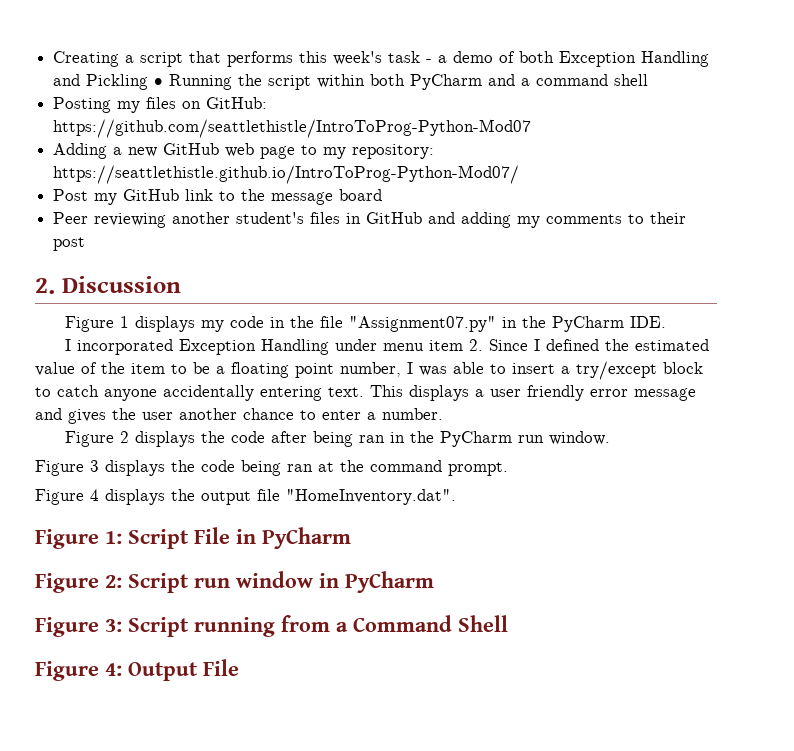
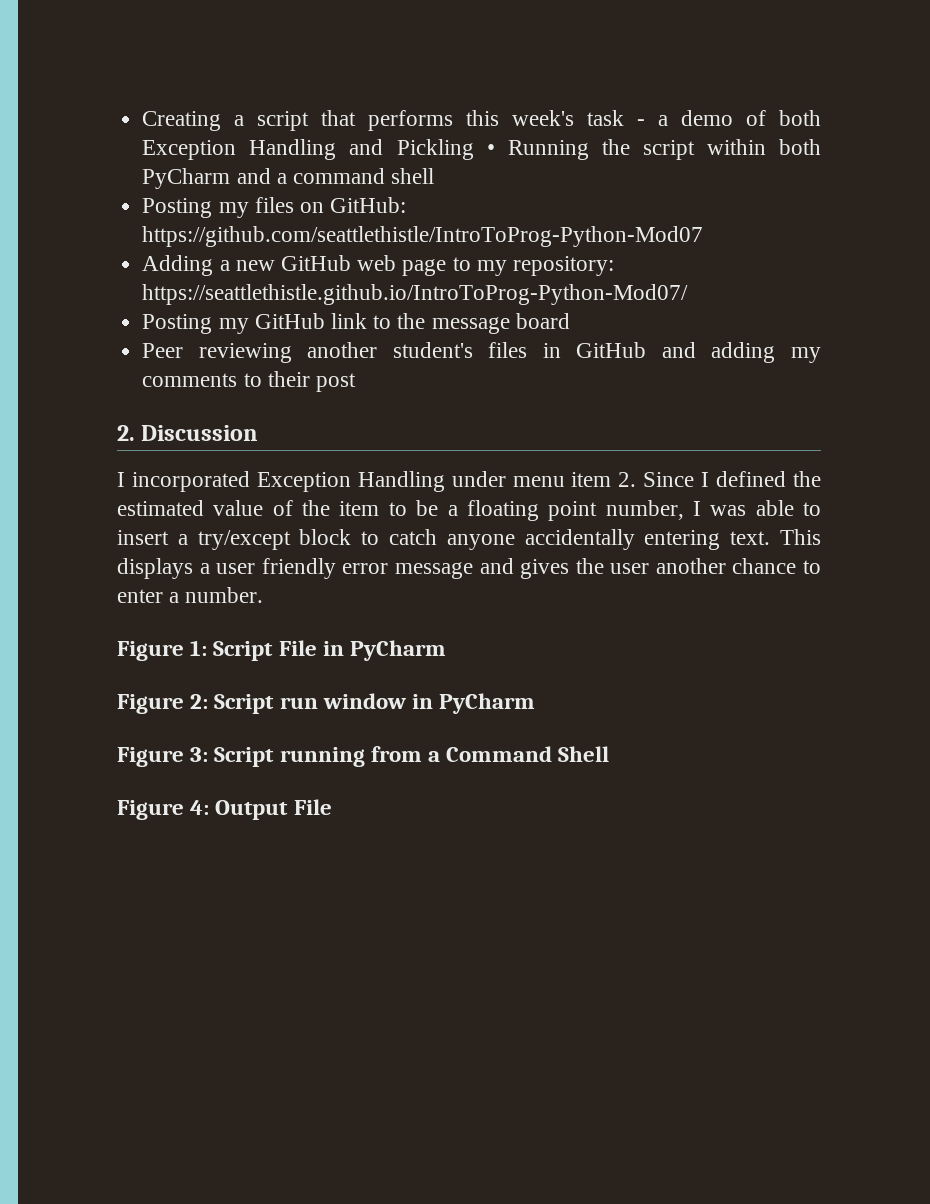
[53,189,89,201] Post -> [142,314,213,334] Posting
[65,316,667,332] // Figure 1 displays my code in the file "Assignment07.py" in the PyCharm IDE. -> (259, 433) none
[65,431,611,447] [35,460,508,476] [35,489,456,505] // Figure 2 displays the code after being ran in the PyCharm run window. // Figure 3 displays the code being ran at the command prompt. // Figure 4 displays the output file "HomeInventory.dat". -> (264, 595) none

